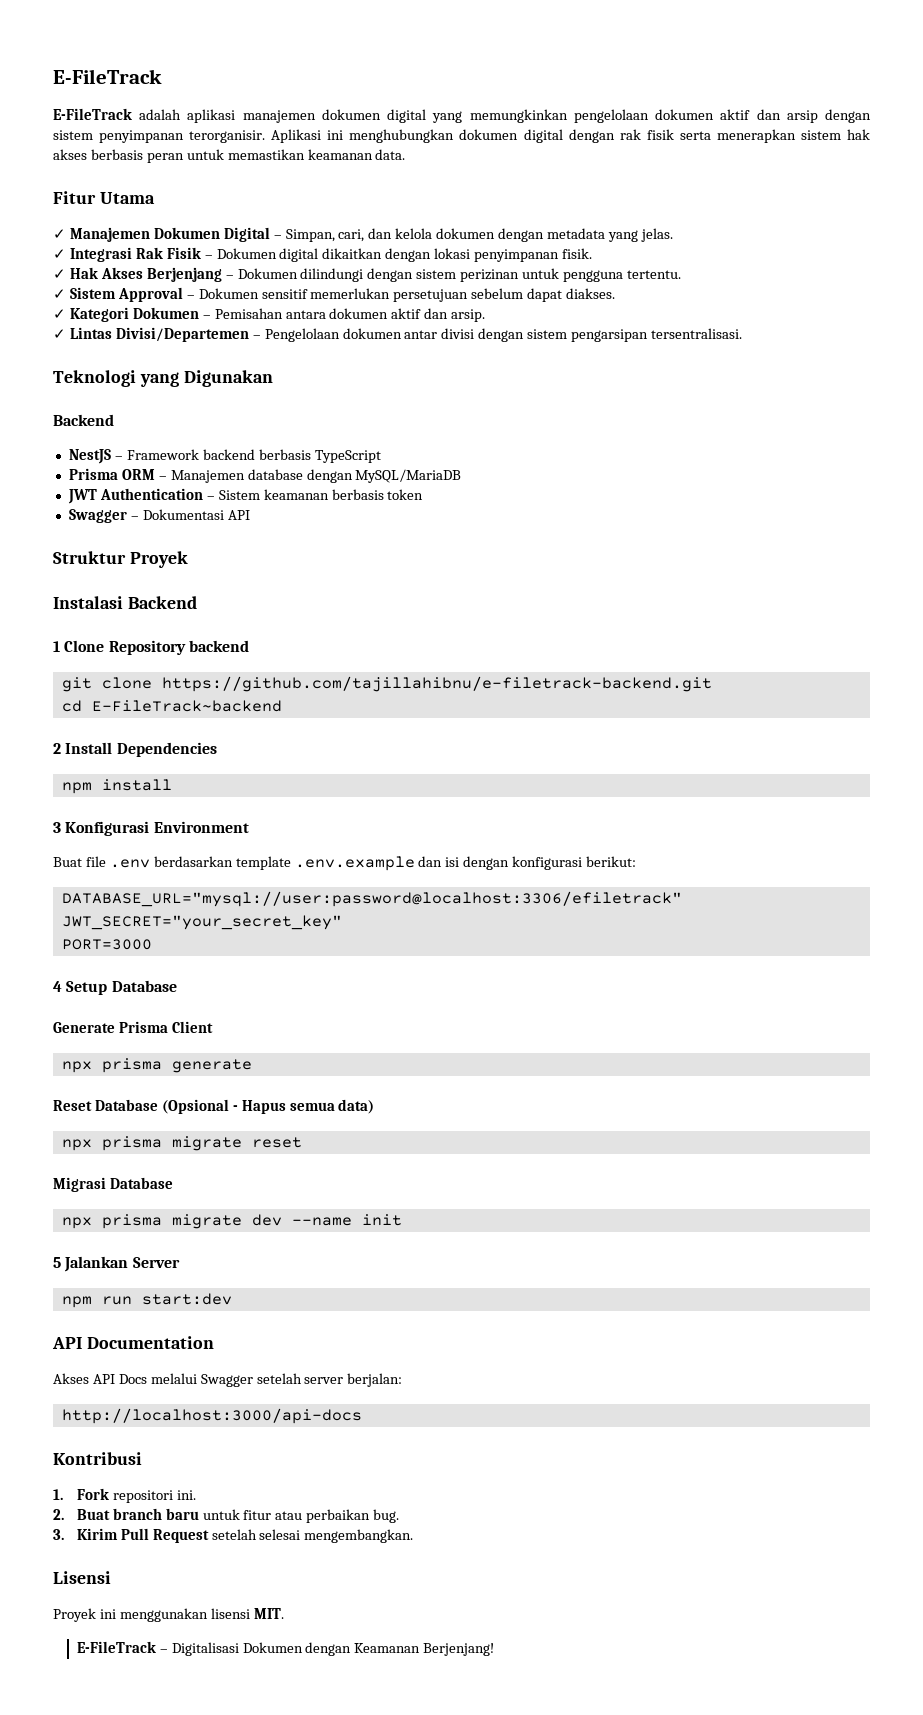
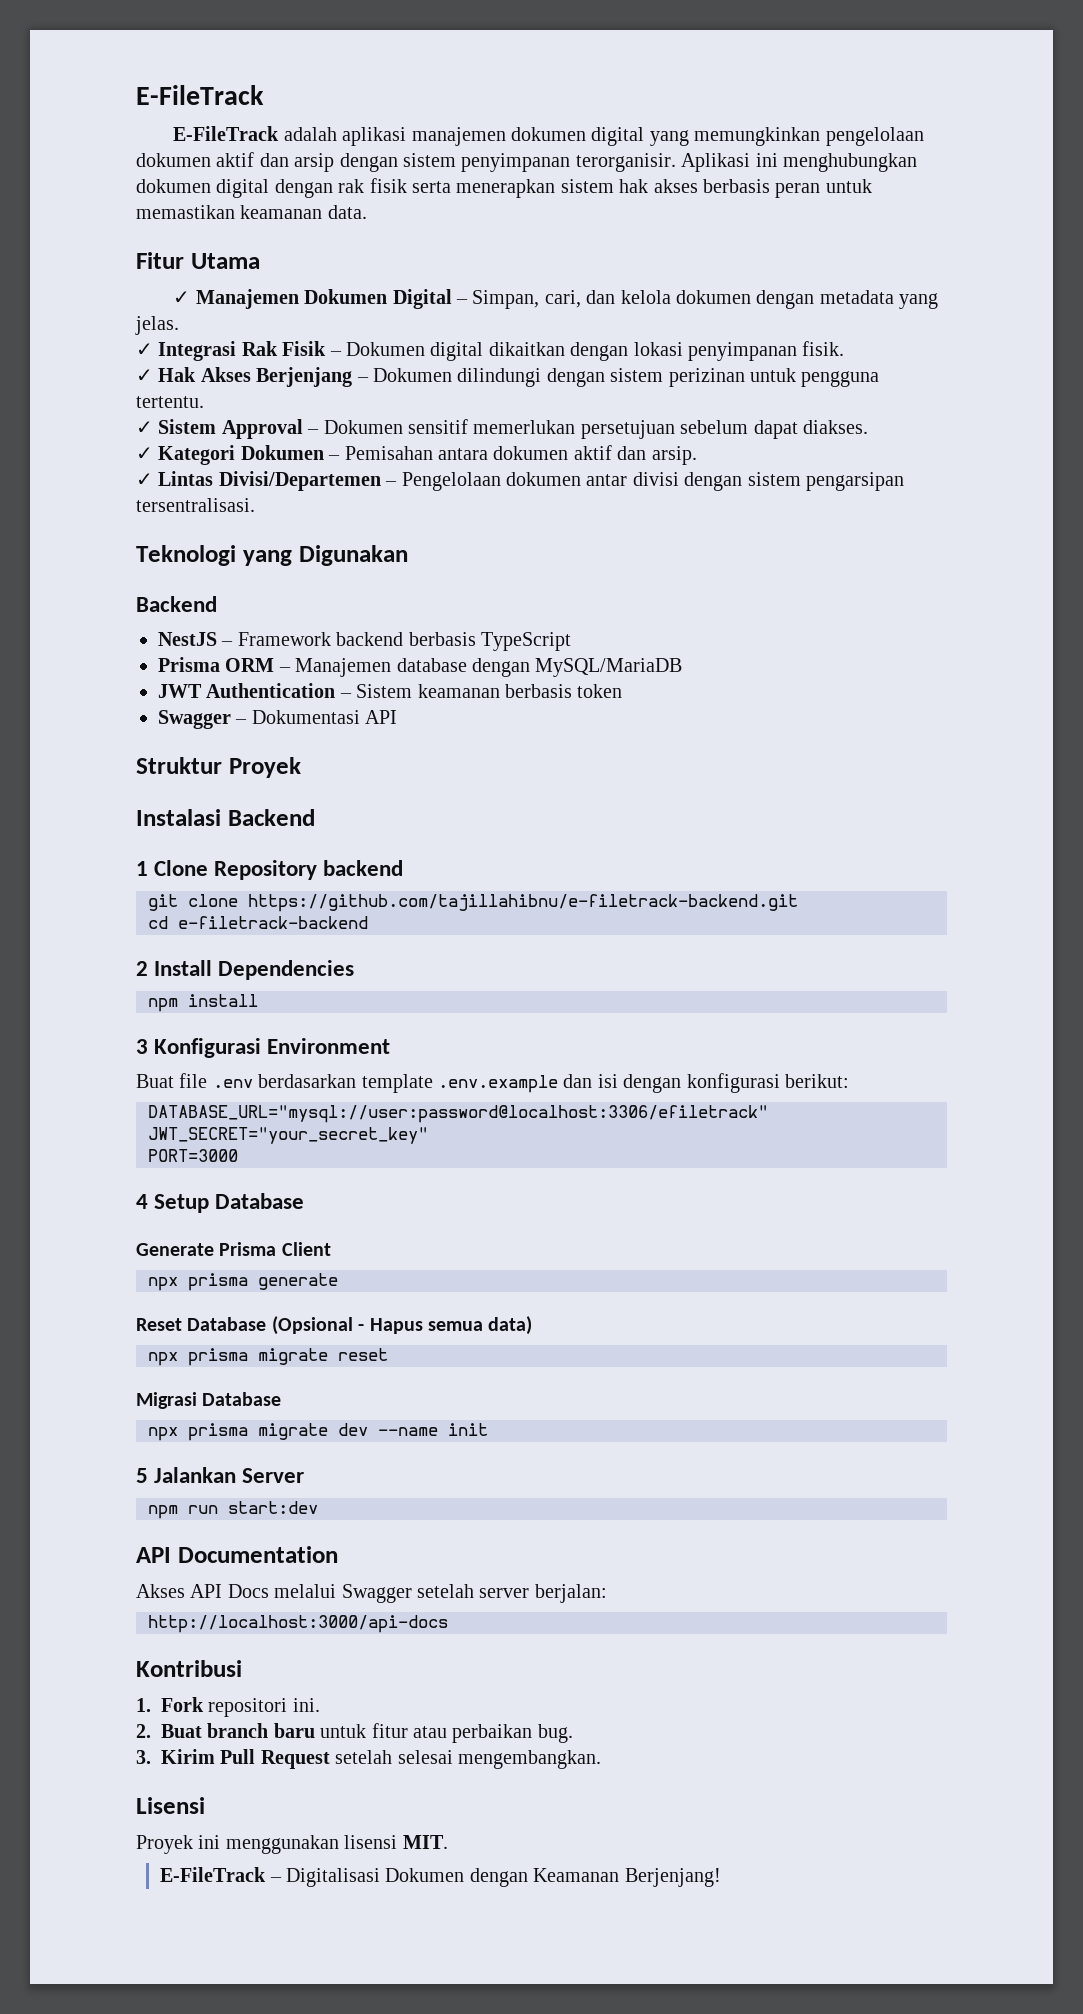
[91,700,282,712] E-FileTrack~backend -> [178,916,368,929] e-filetrack-backend

